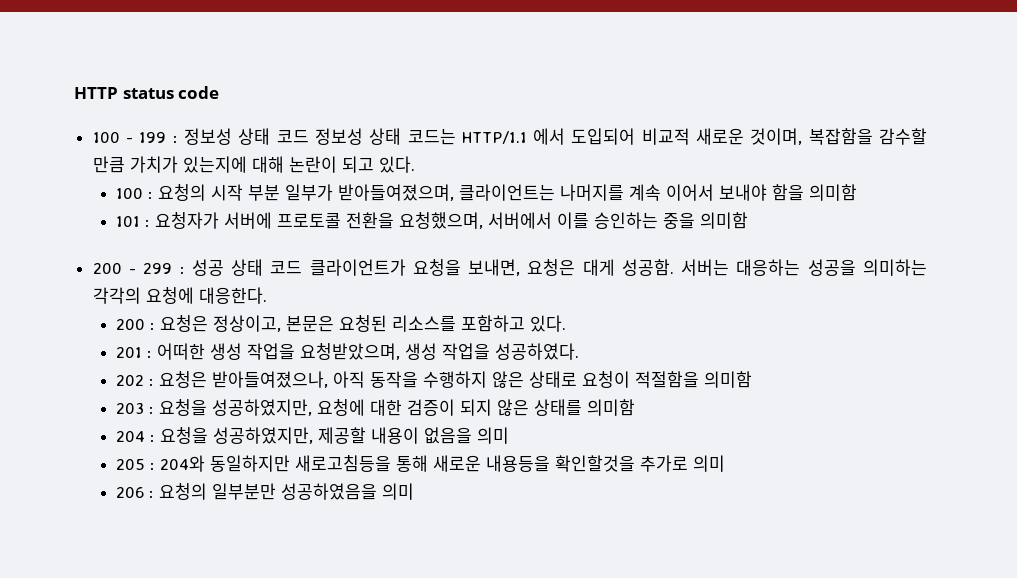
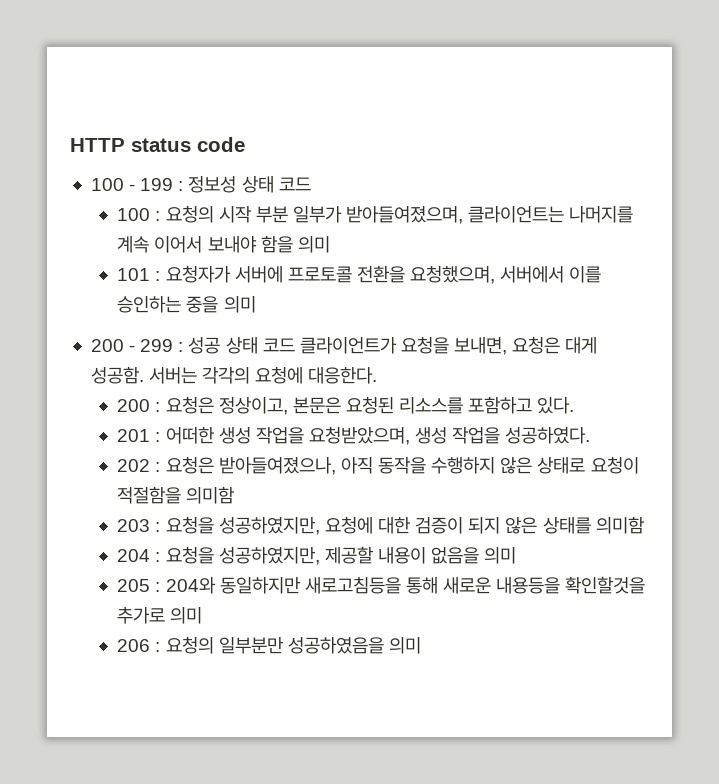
[314,128,927,145] [92,156,415,173] 정보성 상태 코드는 HTTP/1.1 에서 도입되어 비교적 새로운 것이며, 복잡함을 감수할 만큼 가치가 있는지에 대해 논란이 되고 있다. -> (311, 184) none
[809,184,858,201] 의미함 -> [297,236,330,253] 의미
[700,212,749,229] 의미함 -> [223,296,256,313] 의미
[736,259,927,276] 대응하는 성공을 의미하는 -> (198, 375) none

